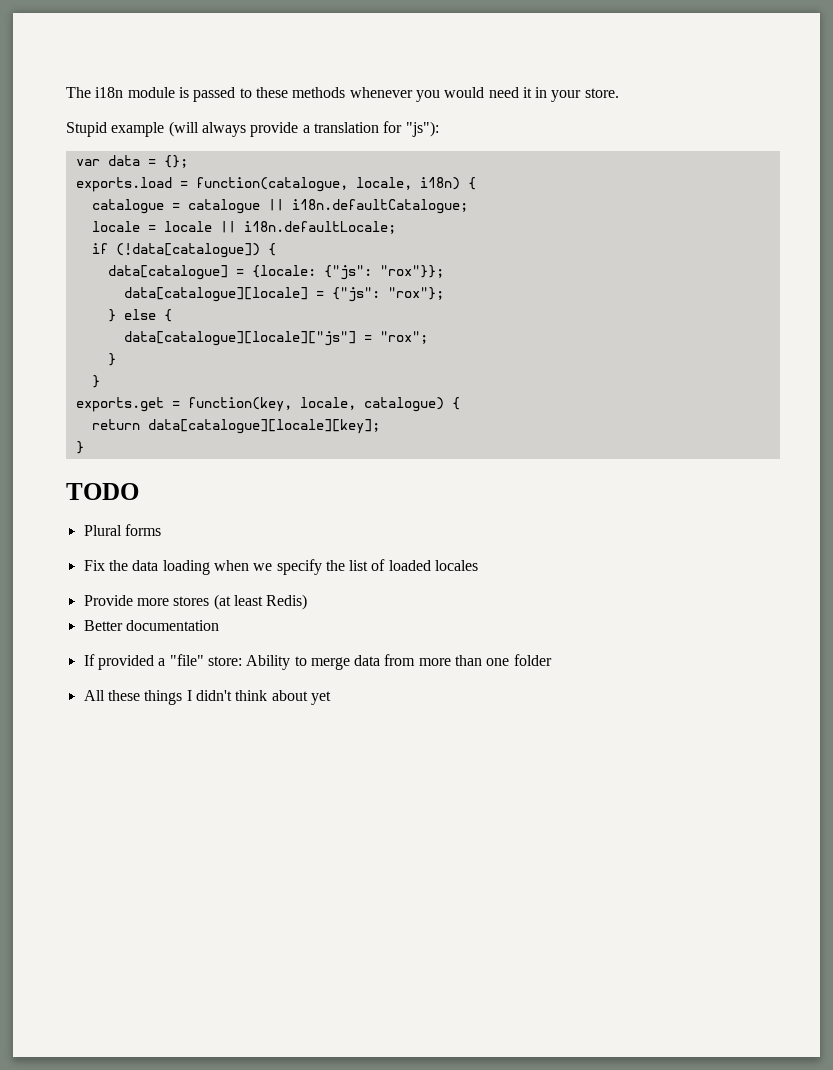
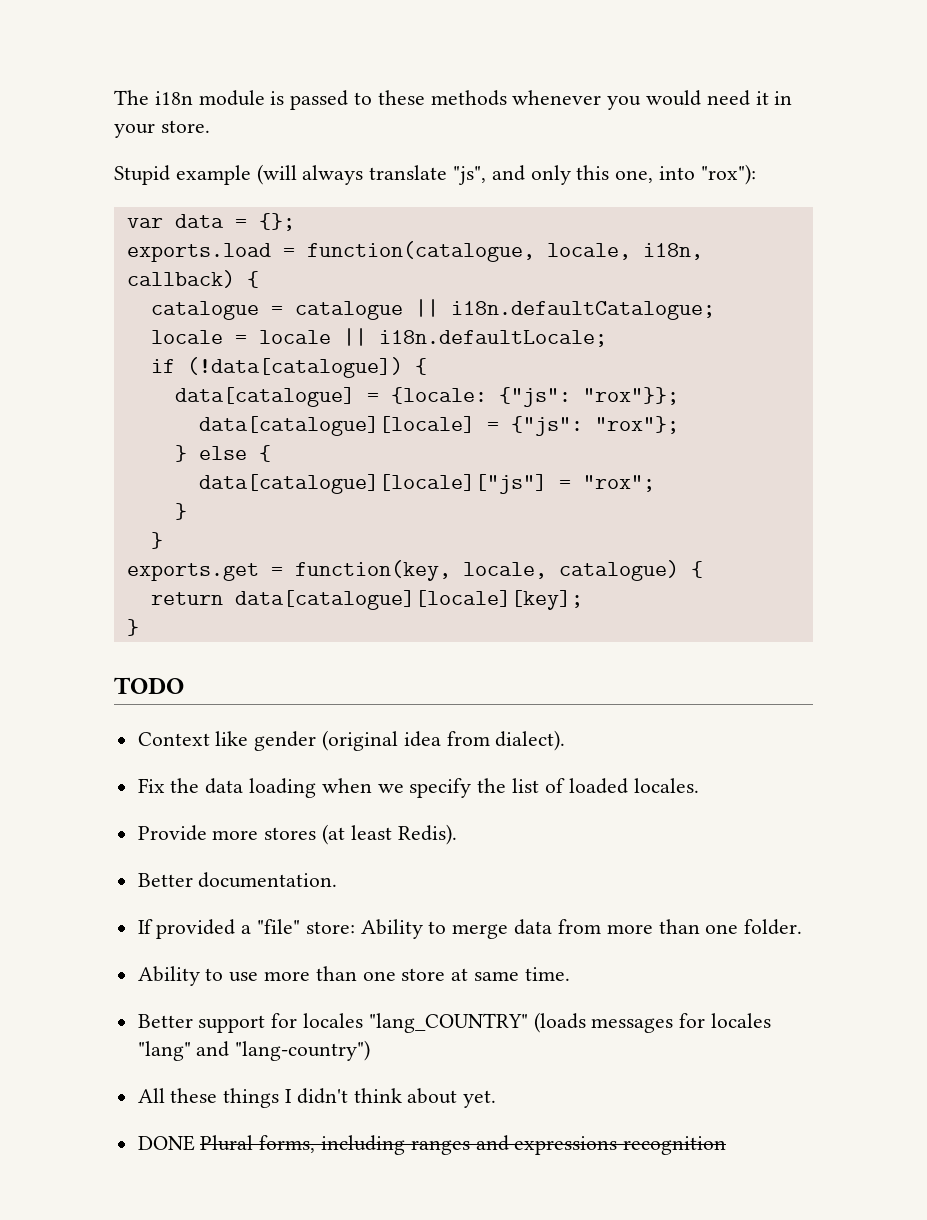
[250,121,439,137] provide a translation for "js"): -> [369,164,756,185] translate "js", and only this one, into "rox"):
[419,177,460,190] i18n) -> [642,243,703,260] [126,270,235,288] i18n, callback)
[83,524,161,536] Plural forms -> [137,730,566,751] Context like gender (original idea from dialect).
[435,560,479,571] locales -> [633,778,699,793] locales.
[266,594,308,610] [83,620,219,631] Redis) // Better documentation -> [397,824,457,845] [137,872,338,888] Redis). // Better documentation.
[513,654,552,666] folder -> [744,919,803,935] [137,966,570,986] [137,1012,772,1033] [137,1040,371,1061] folder. // Ability to use more than one store at same time. // Better support for locales "lang_COUNTRY" (loads messages for locales "lang" and "lang-country")
[310,691,331,705] yet -> [463,1090,497,1108] [137,1135,727,1155] yet. // DONE Plural forms, including ranges and expressions recognition

